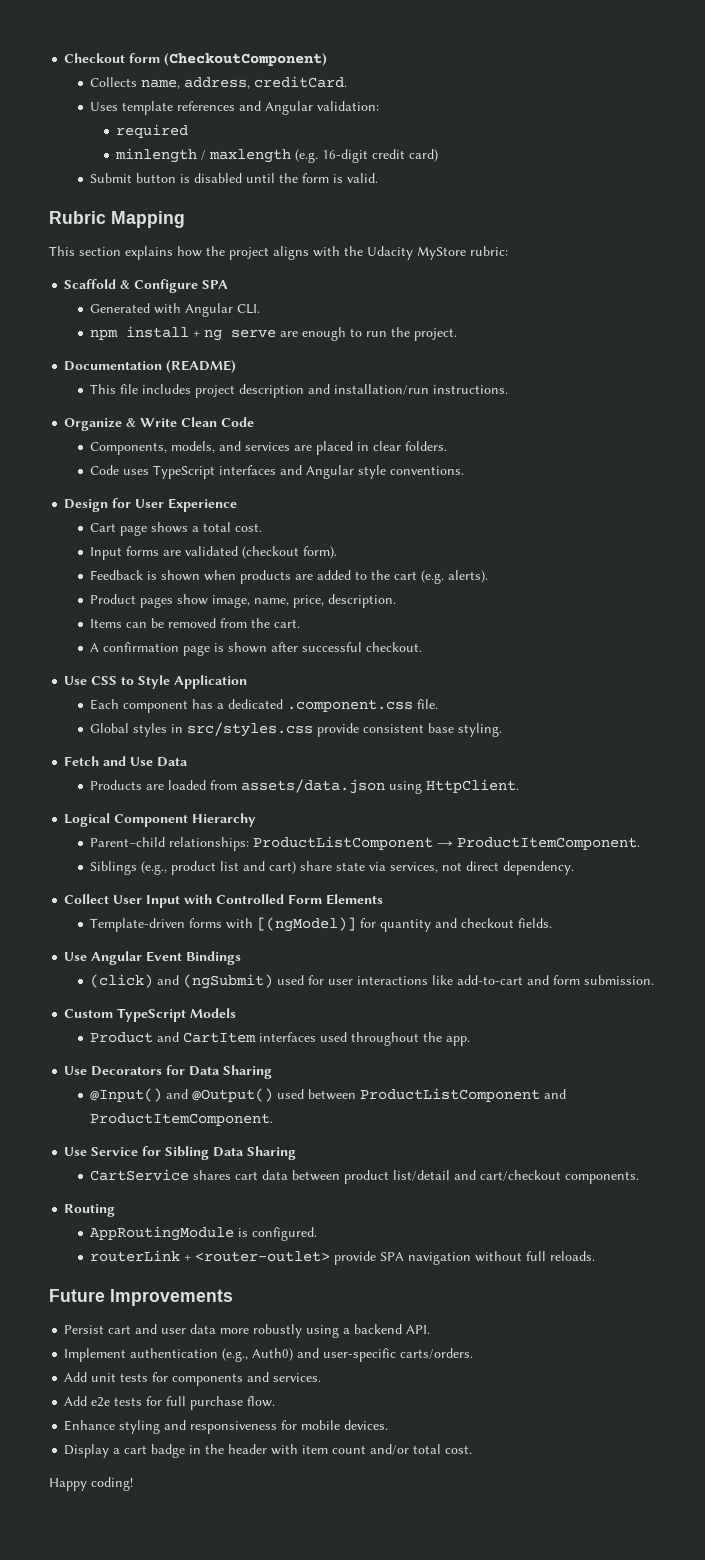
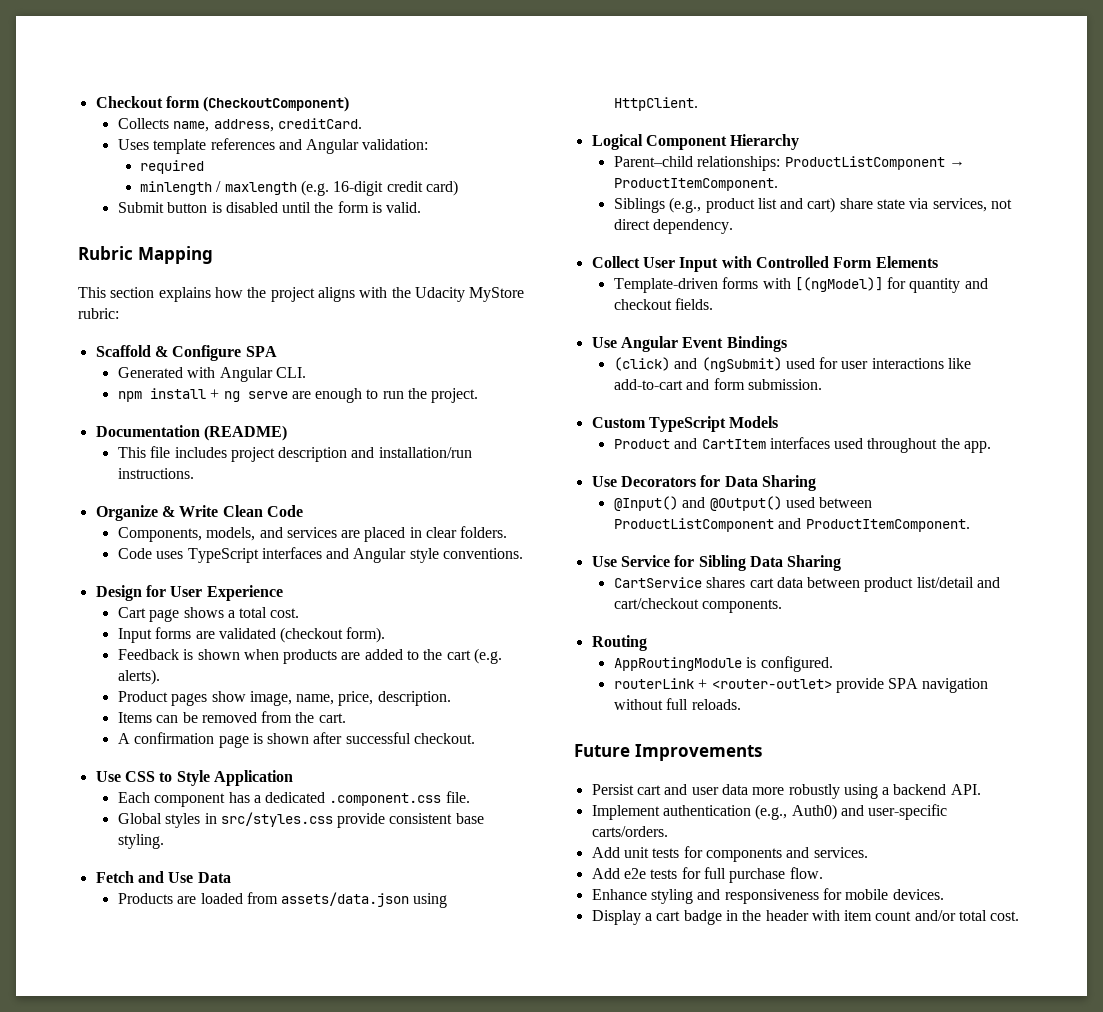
[49,1477,133,1491] // Happy coding! -> (1020, 916) none

